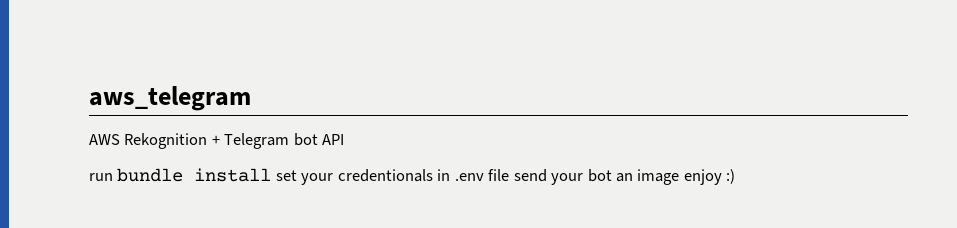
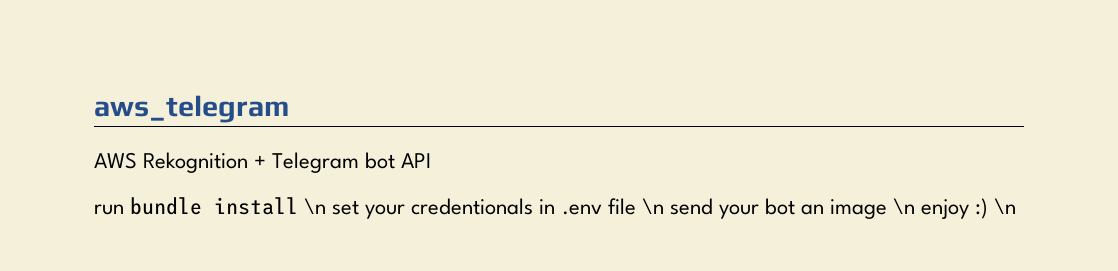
(272, 175) none -> [304,198,327,214] \n
(510, 175) none -> [641,198,664,214] \n
(680, 177) none -> [893,198,916,214] \n
(736, 176) none -> [994,198,1017,214] \n

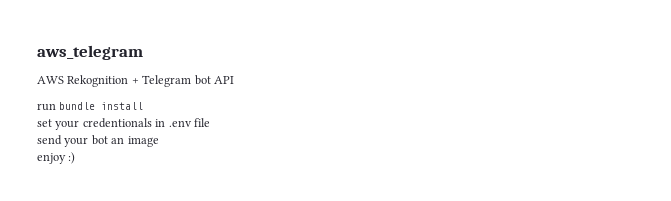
[304,198,327,214] \n -> (144, 106) //
[641,198,664,214] \n -> (210, 122) //
[893,198,916,214] \n -> (159, 141) //
[994,198,1017,214] \n -> (76, 158) none

